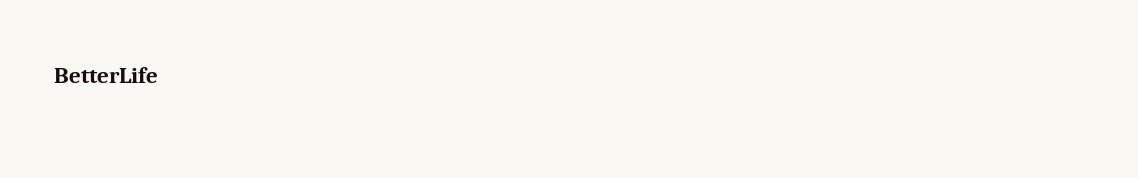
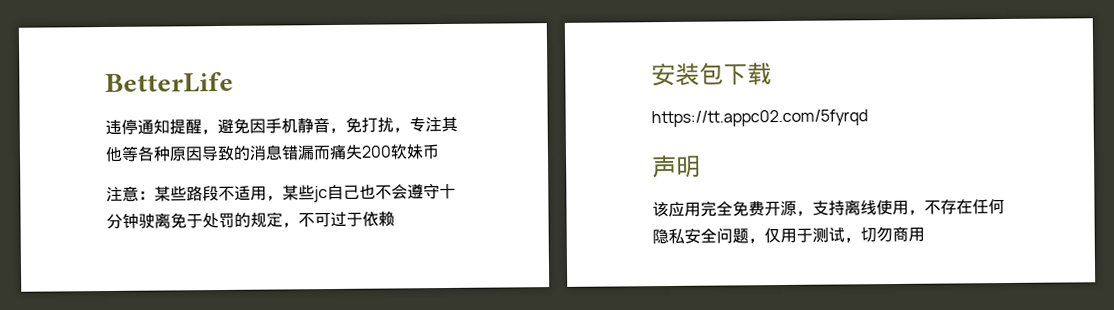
(158, 75) none -> [105,116,458,136] [105,143,440,163] [106,183,456,203] [106,211,395,230] [651,62,772,87] [651,109,868,128] [652,154,701,179] [652,199,1005,218] [652,226,925,245] // 违停通知提醒，避免因手机静音，免打扰，专注其他等各种原因导致的消息错漏而痛失200软妹币 // 注意：某些路段不适用，某些jc自己也不会遵守十分钟驶离免于处罚的规定，不可过于依赖 // 安装包下载 // https://tt.appc02.com/5fyrqd // 声明 // 该应用完全免费开源，支持离线使用，不存在任何隐私安全问题，仅用于测试，切勿商用

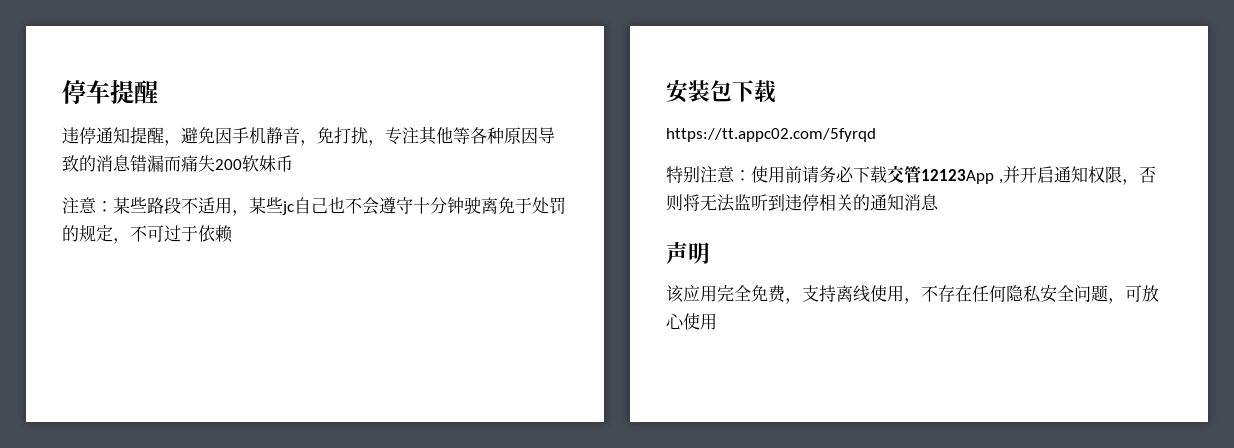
[105,71,234,94] BetterLife -> [62,80,158,104] 停车提醒
(868, 118) none -> [666,165,1156,185] [666,194,939,212] // 特别注意：使用前请务必下载交管12123App ,并开启通知权限，否则将无法监听到违停相关的通知消息
[764,200,797,217] 开源 -> (786, 294) none
[764,226,909,244] 仅用于测试，切勿商 -> [1125,285,1159,302] [666,313,700,330] 可放心使

